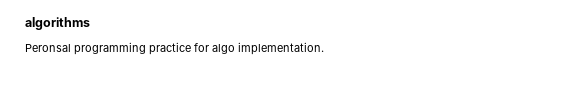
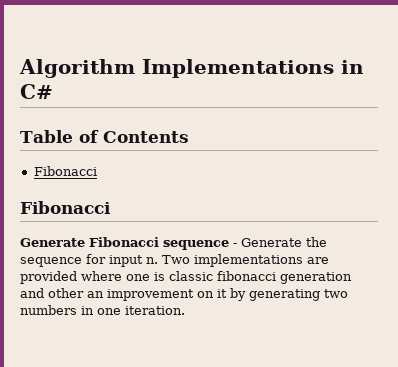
[25,17,90,30] [25,42,324,55] algorithms // Peronsal programming practice for algo implementation. -> [19,59,364,78] [20,84,53,99] [20,130,189,143] [33,166,97,176] [20,201,111,214] [20,237,327,250] [20,254,329,267] [20,271,352,284] [20,288,348,301] [20,305,185,315] Algorithm Implementations in C# // Table of Contents // Fibonacci // Fibonacci // Generate Fibonacci sequence - Generate the sequence for input n. Two implementations are provided where one is classic fibonacci generation and other an improvement on it by generating two numbers in one iteration.

